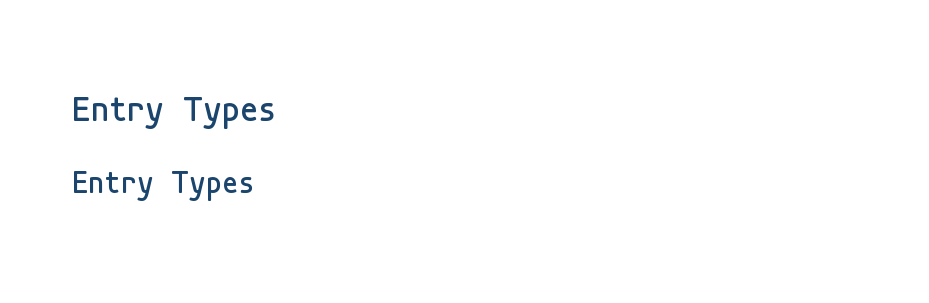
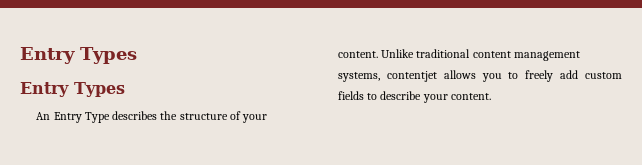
(255, 186) none -> [36,111,268,123] [338,49,580,61] [338,70,622,82] [338,91,491,103] // An Entry Type describes the structure of your content. Unlike traditional content management systems, contentjet allows you to freely add custom fields to describe your content.

